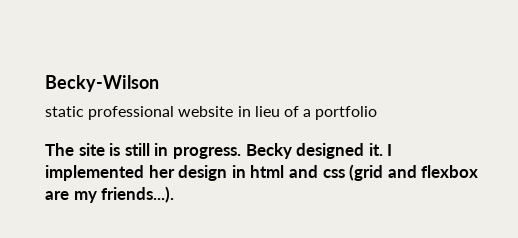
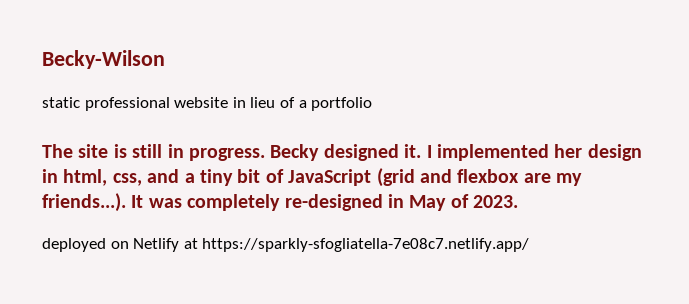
[250,165,345,178] html and css -> [63,169,372,186] html, css, and a tiny bit of JavaScript
(175, 194) none -> [131,194,519,211] [42,238,530,252] It was completely re-designed in May of 2023. // deployed on Netlify at https://sparkly-sfogliatella-7e08c7.netlify.app/

